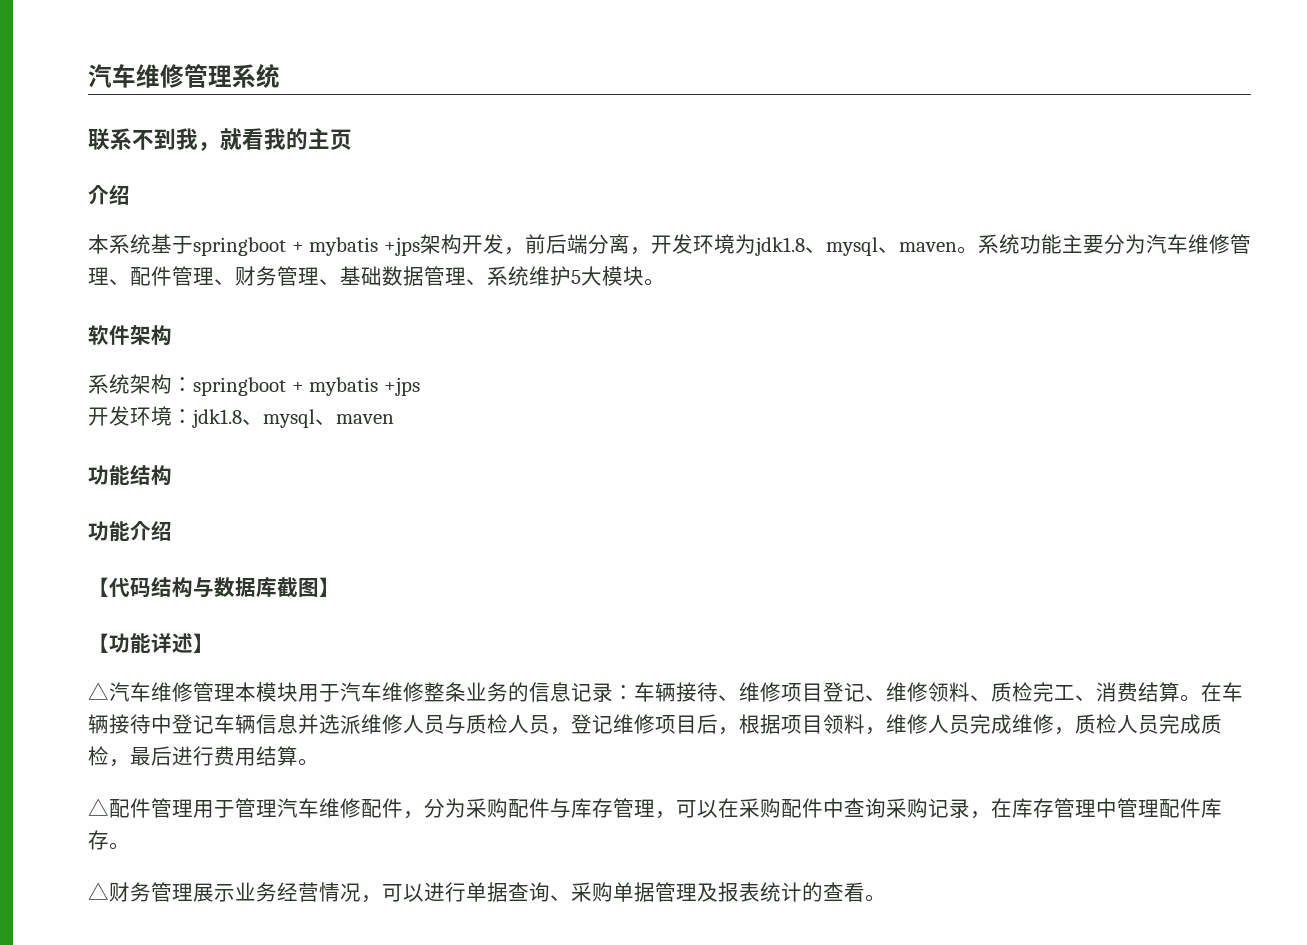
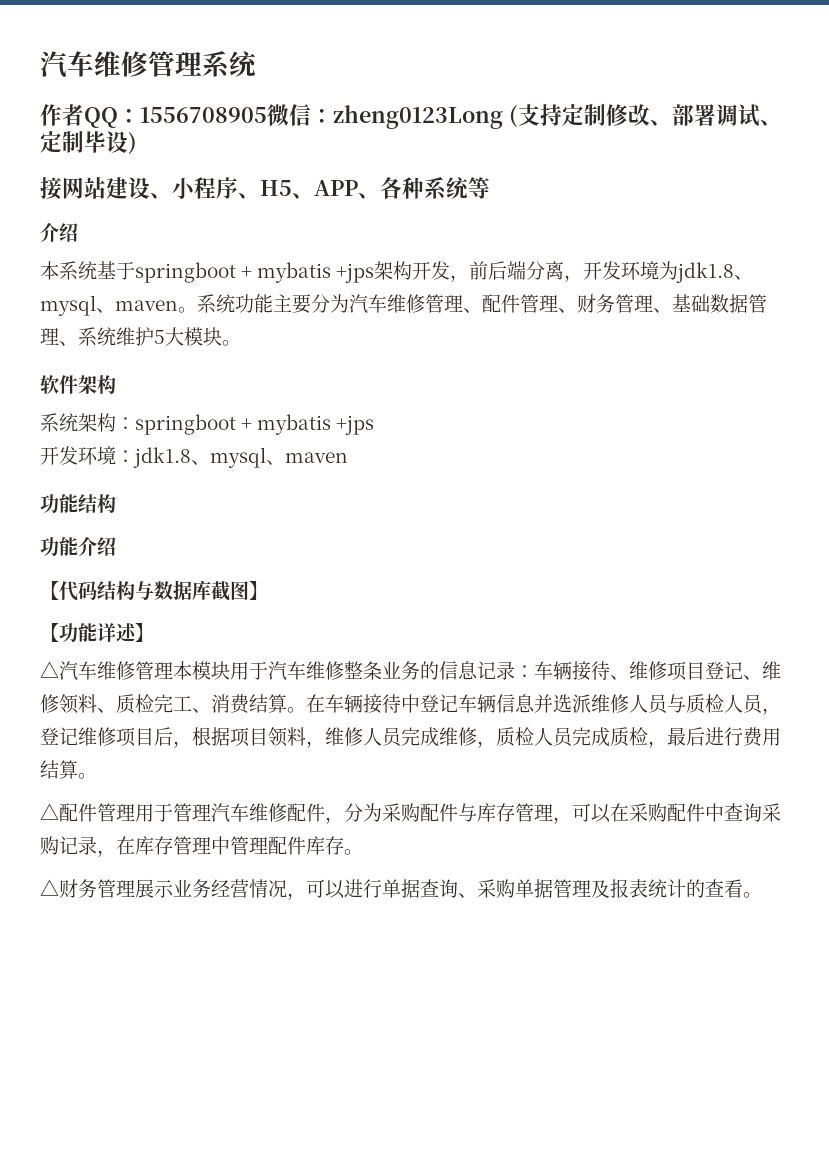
[88,128,352,151] 联系不到我，就看我的主页 -> [40,104,782,129] [40,131,137,155] [40,177,490,200] 作者QQ：1556708905微信：zheng0123Long (支持定制修改、部署调试、定制毕设) // 接网站建设、小程序、H5、APP、各种系统等

